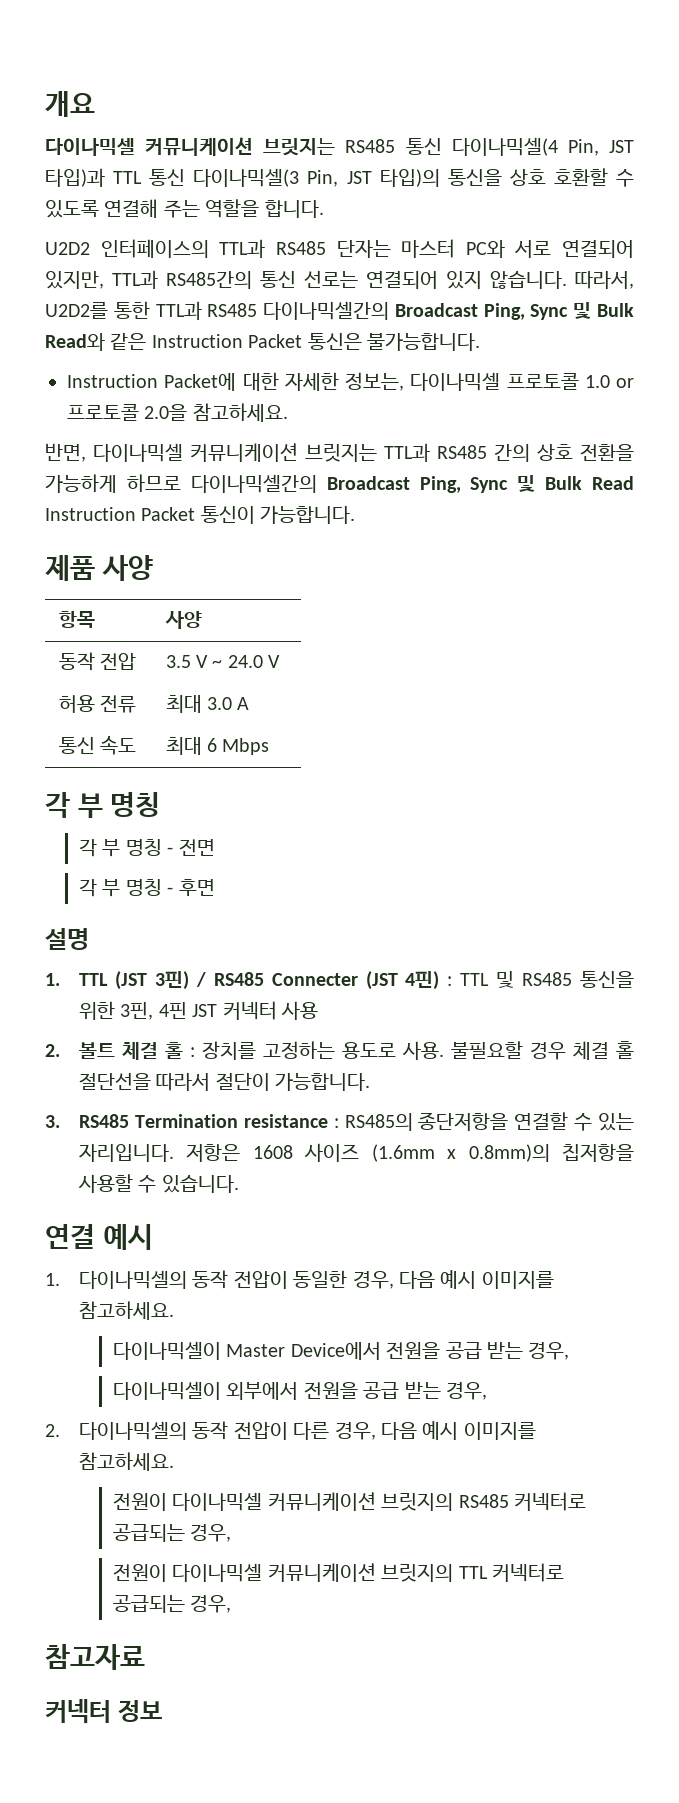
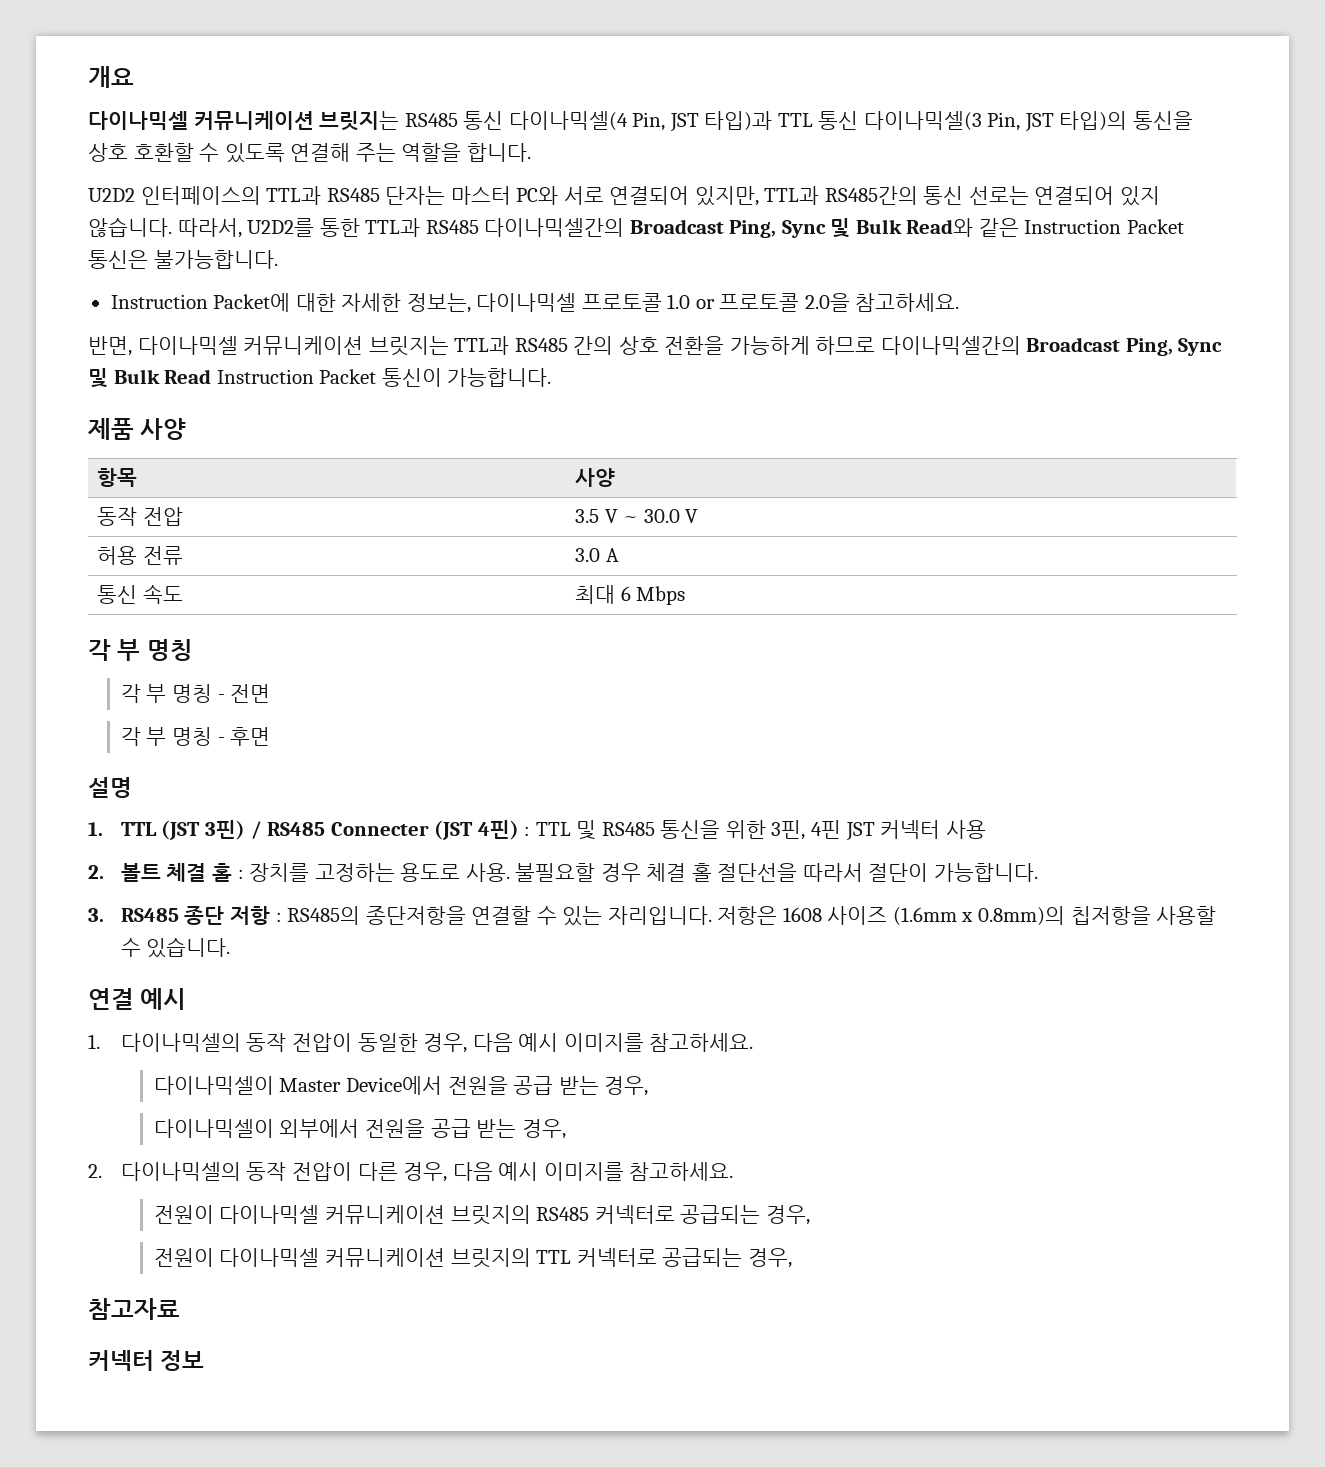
[227,655,263,668] 24.0 -> [643,509,680,523] 30.0
[165,695,202,713] 최대 -> (183, 555) none
[134,1114,328,1128] Termination resistance -> [184,906,271,925] 종단 저항

